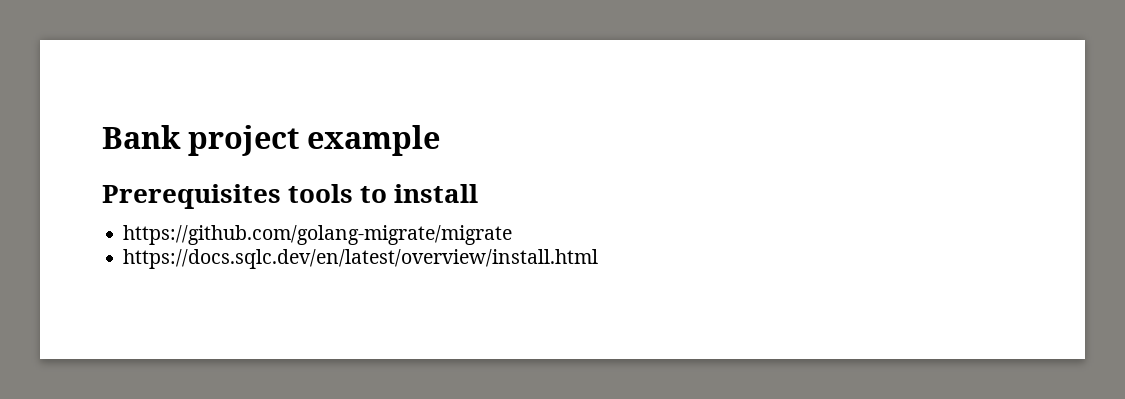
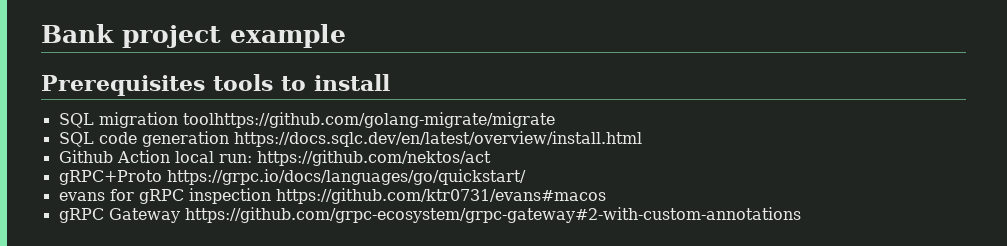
[123,225,513,245] [123,249,599,269] https://github.com/golang-migrate/migrate // https://docs.sqlc.dev/en/latest/overview/install.html -> [58,112,555,128] [58,131,642,147] [58,150,491,166] [58,169,526,185] [58,188,606,204] [58,207,801,223] SQL migration toolhttps://github.com/golang-migrate/migrate // SQL code generation https://docs.sqlc.dev/en/latest/overview/install.html // Github Action local run: https://github.com/nektos/act // gRPC+Proto https://grpc.io/docs/languages/go/quickstart/ // evans for gRPC inspection https://github.com/ktr0731/evans#macos // gRPC Gateway https://github.com/grpc-ecosystem/grpc-gateway#2-with-custom-annotations

